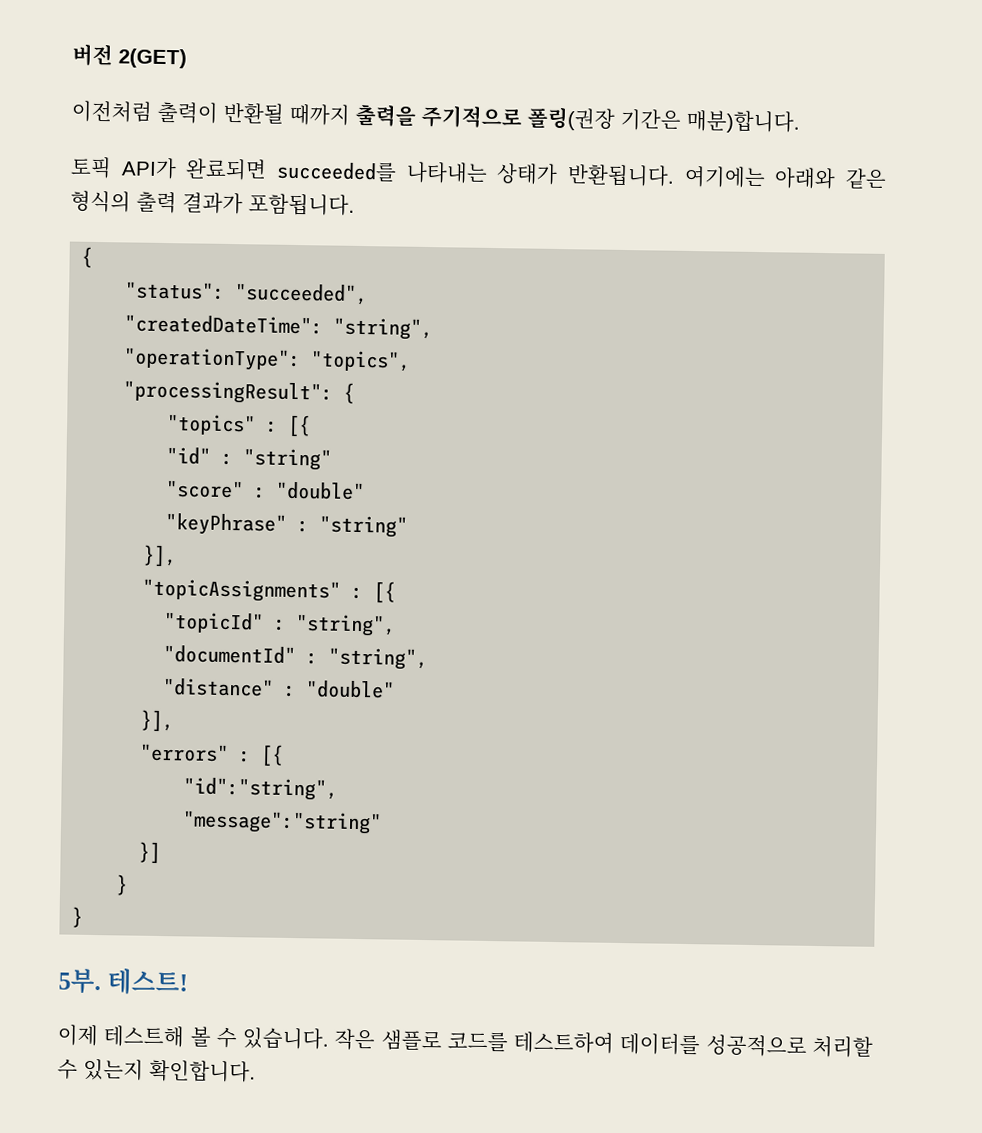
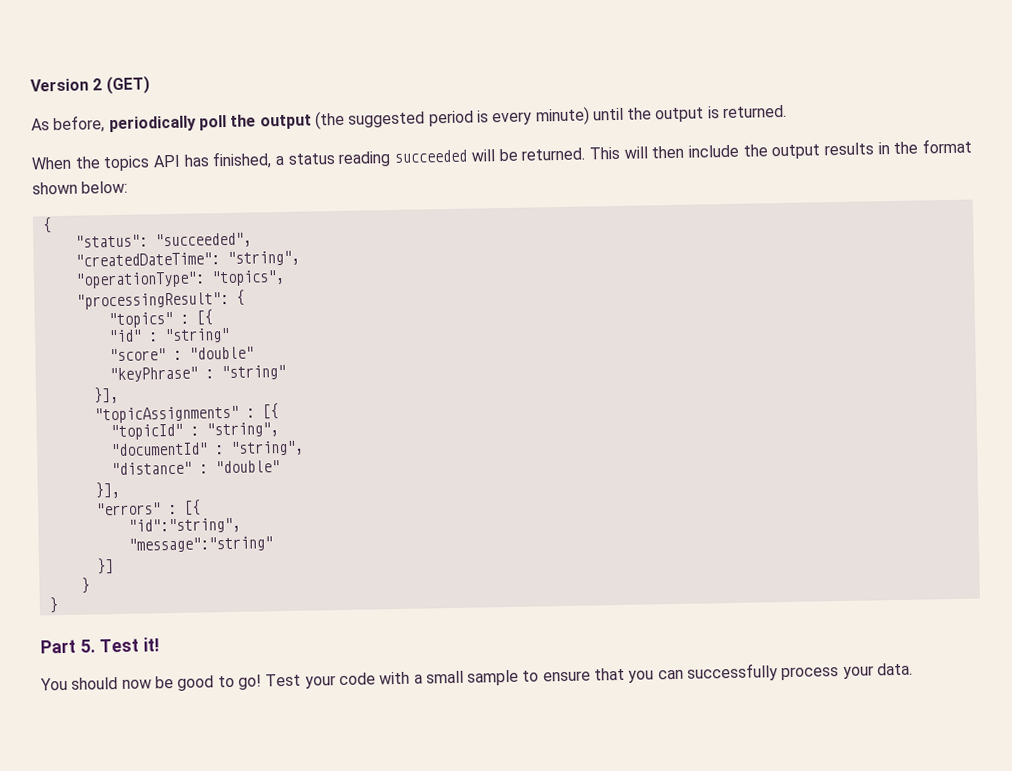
[72,43,187,69] [71,100,800,134] [70,156,887,190] [70,190,355,216] 버전 2(GET) // 이전처럼 출력이 반환될 때까지 출력을 주기적으로 폴링(권장 기간은 매분)합니다. // 토픽 API가 완료되면 succeeded를 나타내는 상태가 반환됩니다. 여기에는 아래와 같은 형식의 출력 결과가 포함됩니다. -> [30,75,150,95] [31,104,788,134] [31,138,972,172] [32,180,129,195] Version 2 (GET) // As before, periodically poll the output (the suggested period is every minute) until the output is returned. // When the topics API has finished, a status reading succeeded will be returned. This will then include the output results in the format shown below:
[58,968,188,996] [57,1024,873,1058] [57,1058,256,1083] 5부. 테스트! // 이제 테스트해 볼 수 있습니다. 작은 샘플로 코드를 테스트하여 데이터를 성공적으로 처리할 수 있는지 확인합니다. -> [40,637,161,654] [40,662,914,691] Part 5. Test it! // You should now be good to go! Test your code with a small sample to ensure that you can successfully process your data.

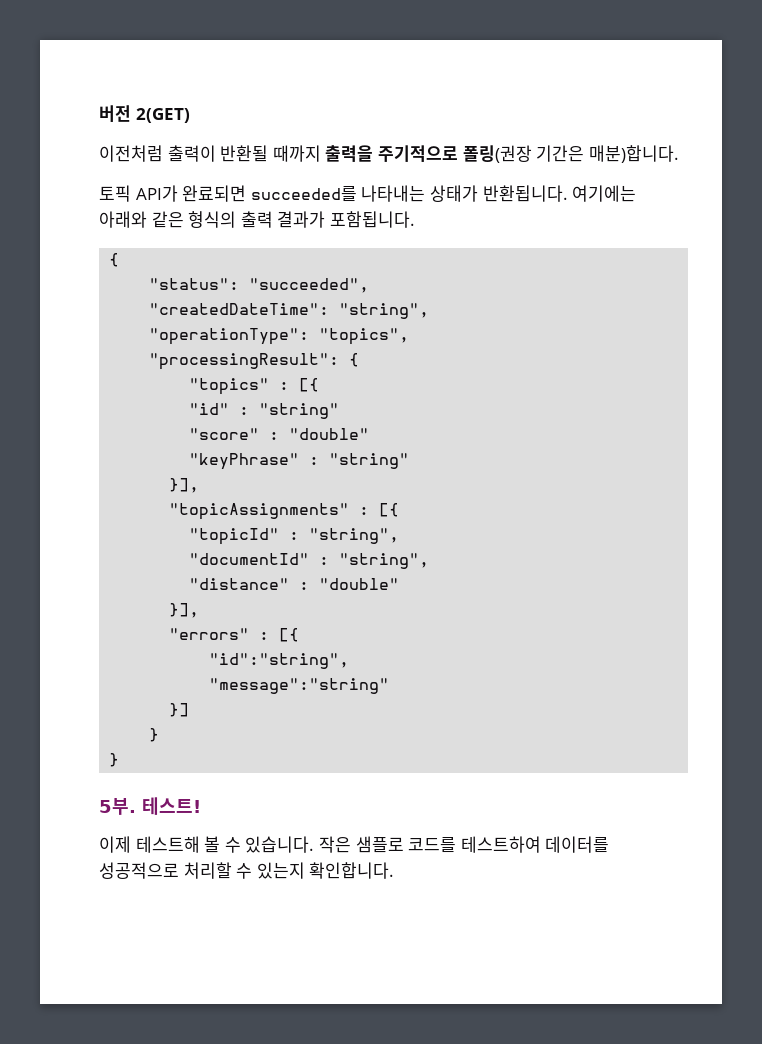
[30,75,150,95] [31,104,788,134] [31,138,972,172] [32,180,129,195] Version 2 (GET) // As before, periodically poll the output (the suggested period is every minute) until the output is returned. // When the topics API has finished, a status reading succeeded will be returned. This will then include the output results in the format shown below: -> [99,105,190,123] [99,145,679,163] [99,185,637,202] [99,211,415,228] 버전 2(GET) // 이전처럼 출력이 반환될 때까지 출력을 주기적으로 폴링(권장 기간은 매분)합니다. // 토픽 API가 완료되면 succeeded를 나타내는 상태가 반환됩니다. 여기에는 아래와 같은 형식의 출력 결과가 포함됩니다.
[40,637,161,654] [40,662,914,691] Part 5. Test it! // You should now be good to go! Test your code with a small sample to ensure that you can successfully process your data. -> [99,797,201,815] [99,836,610,853] [99,862,395,879] 5부. 테스트! // 이제 테스트해 볼 수 있습니다. 작은 샘플로 코드를 테스트하여 데이터를 성공적으로 처리할 수 있는지 확인합니다.

